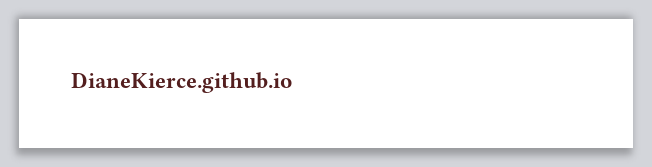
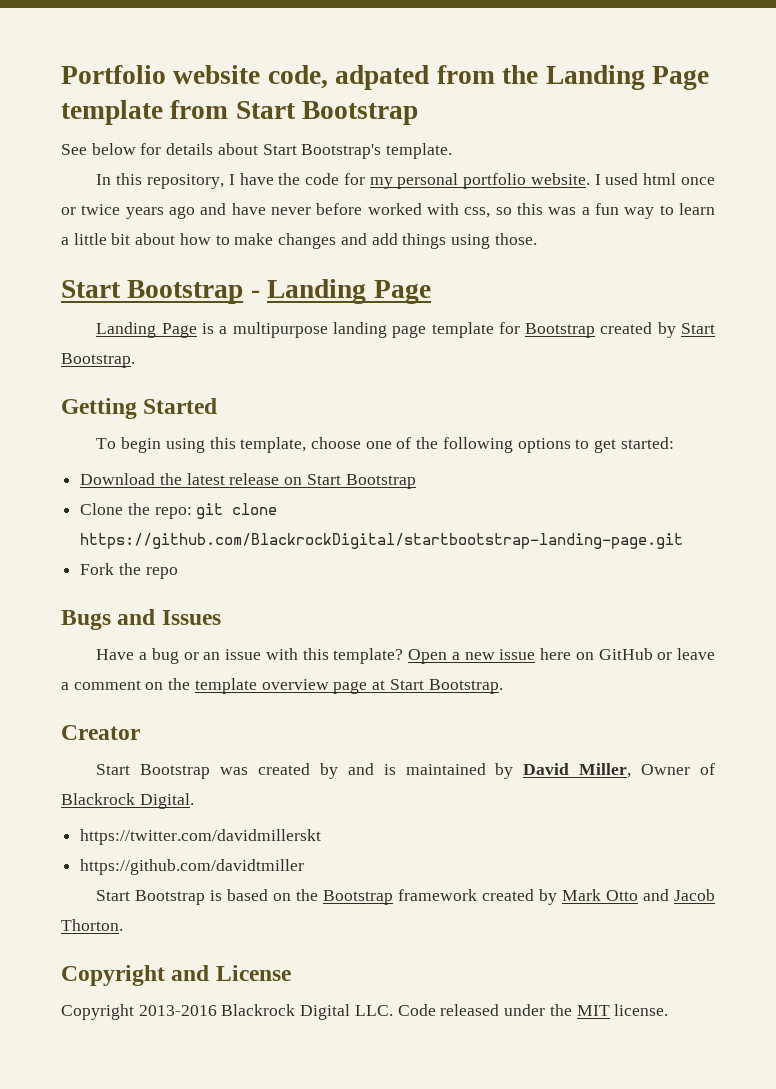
[71,72,292,93] DianeKierce.github.io -> [61,65,709,90] [61,100,419,125] [61,143,453,159] [96,173,715,189] [61,203,716,219] [61,233,537,249] [61,279,431,304] [96,322,715,338] [61,353,135,368] [61,398,218,419] [96,437,674,453] [80,473,416,489] [80,503,278,519] [80,533,684,549] [80,563,178,579] [61,609,221,630] [96,648,715,664] [61,678,503,694] [61,725,140,740] [96,763,715,779] [61,793,194,809] [80,829,322,845] [80,859,305,875] [96,889,715,905] [61,919,123,931] [61,965,291,986] [61,1004,669,1020] Portfolio website code, adpated from the Landing Page template from Start Bootstrap // See below for details about Start Bootstrap's template. // In this repository, I have the code for my personal portfolio website. I used html once or twice years ago and have never before worked with css, so this was a fun way to learn a little bit about how to make changes and add things using those. // Start Bootstrap - Landing Page // Landing Page is a multipurpose landing page template for Bootstrap created by Start Bootstrap. // Getting Started // To begin using this template, choose one of the following options to get started: // Download the latest release on Start Bootstrap // Clone the repo: git clone https://github.com/BlackrockDigital/startbootstrap-landing-page.git // Fork the repo // Bugs and Issues // Have a bug or an issue with this template? Open a new issue here on GitHub or leave a comment on the template overview page at Start Bootstrap. // Creator // Start Bootstrap was created by and is maintained by David Miller, Owner of Blackrock Digital. // https://twitter.com/davidmillerskt // https://github.com/davidtmiller // Start Bootstrap is based on the Bootstrap framework created by Mark Otto and Jacob Thorton. // Copyright and License // Copyright 2013-2016 Blackrock Digital LLC. Code released under the MIT license.

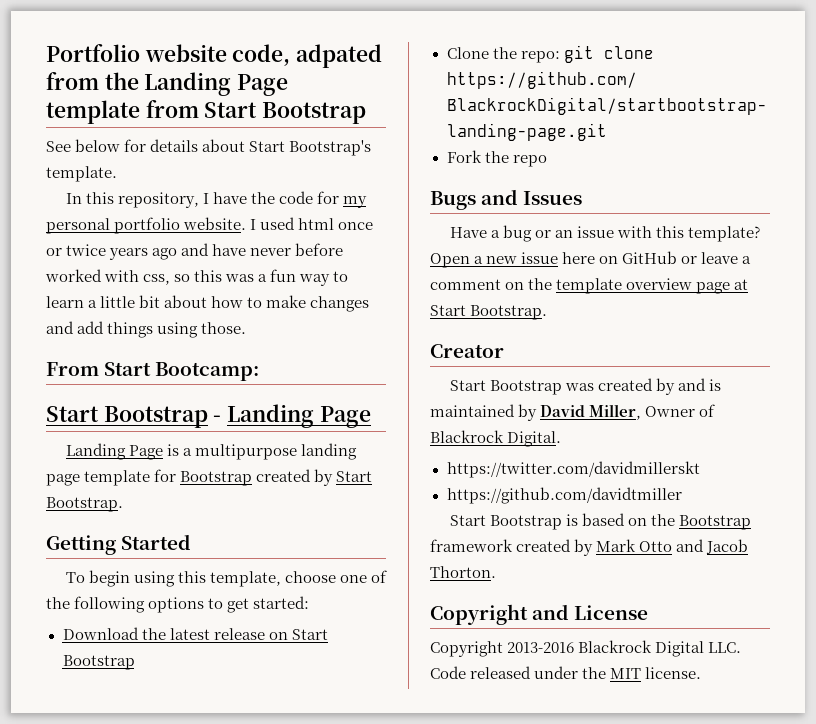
(537, 239) none -> [46,362,260,381] // From Start Bootcamp:

